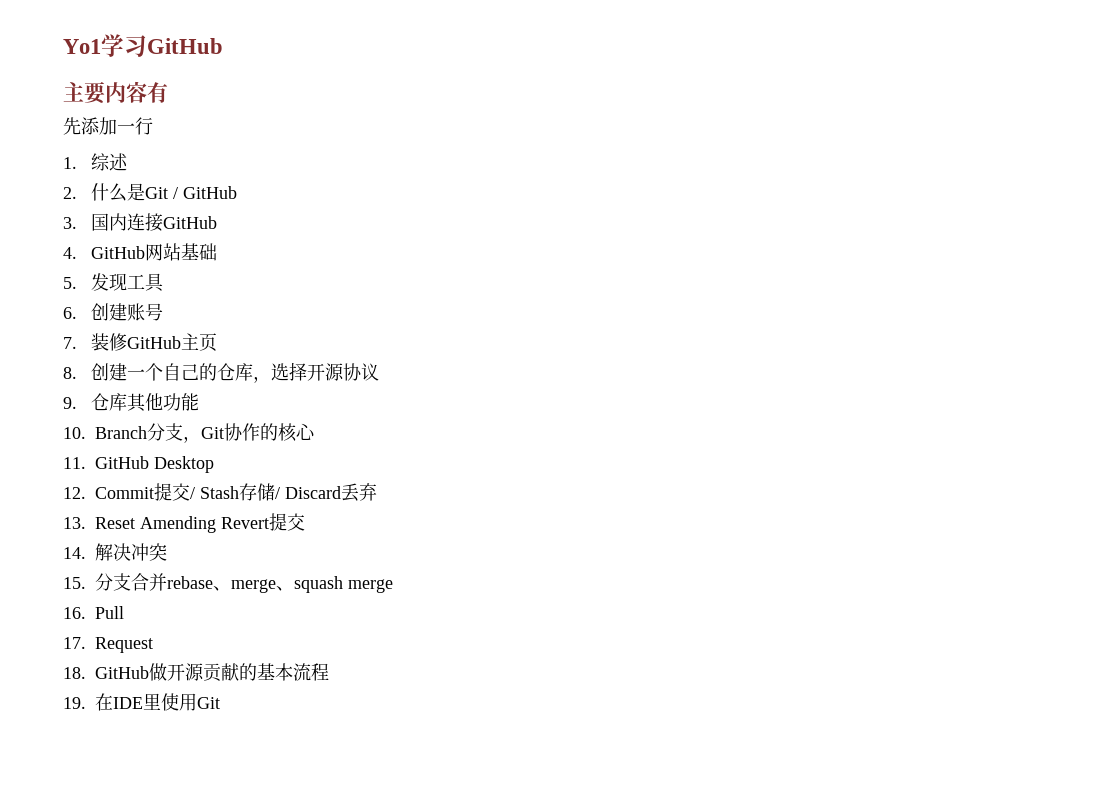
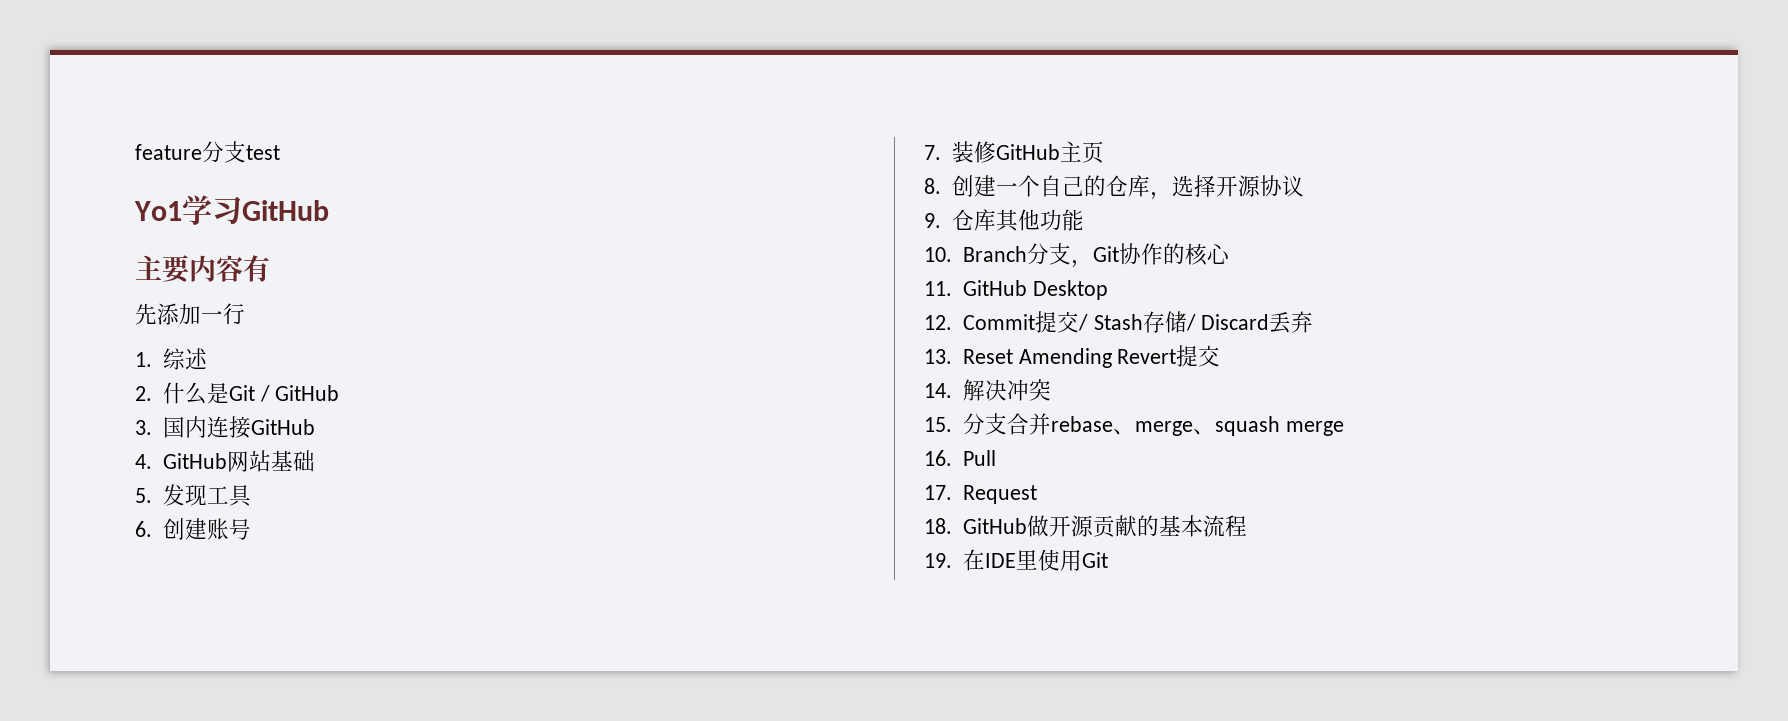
(63, 46) none -> [135,141,280,163] feature分支test //

